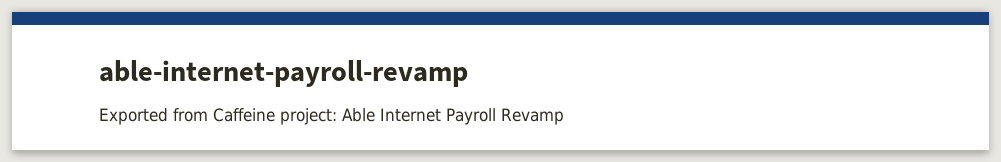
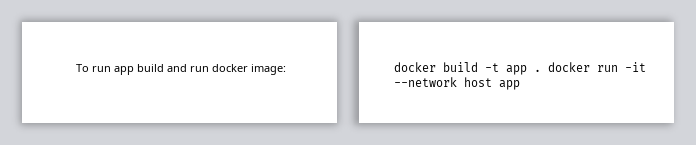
[99,60,468,87] [99,108,564,125] able-internet-payroll-revamp // Exported from Caffeine project: Able Internet Payroll Revamp -> [75,62,646,75] [394,77,520,90] To run app build and run docker image: docker build -t app . docker run -it --network host app

